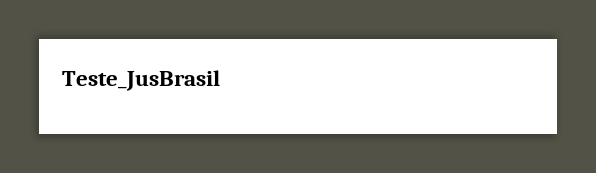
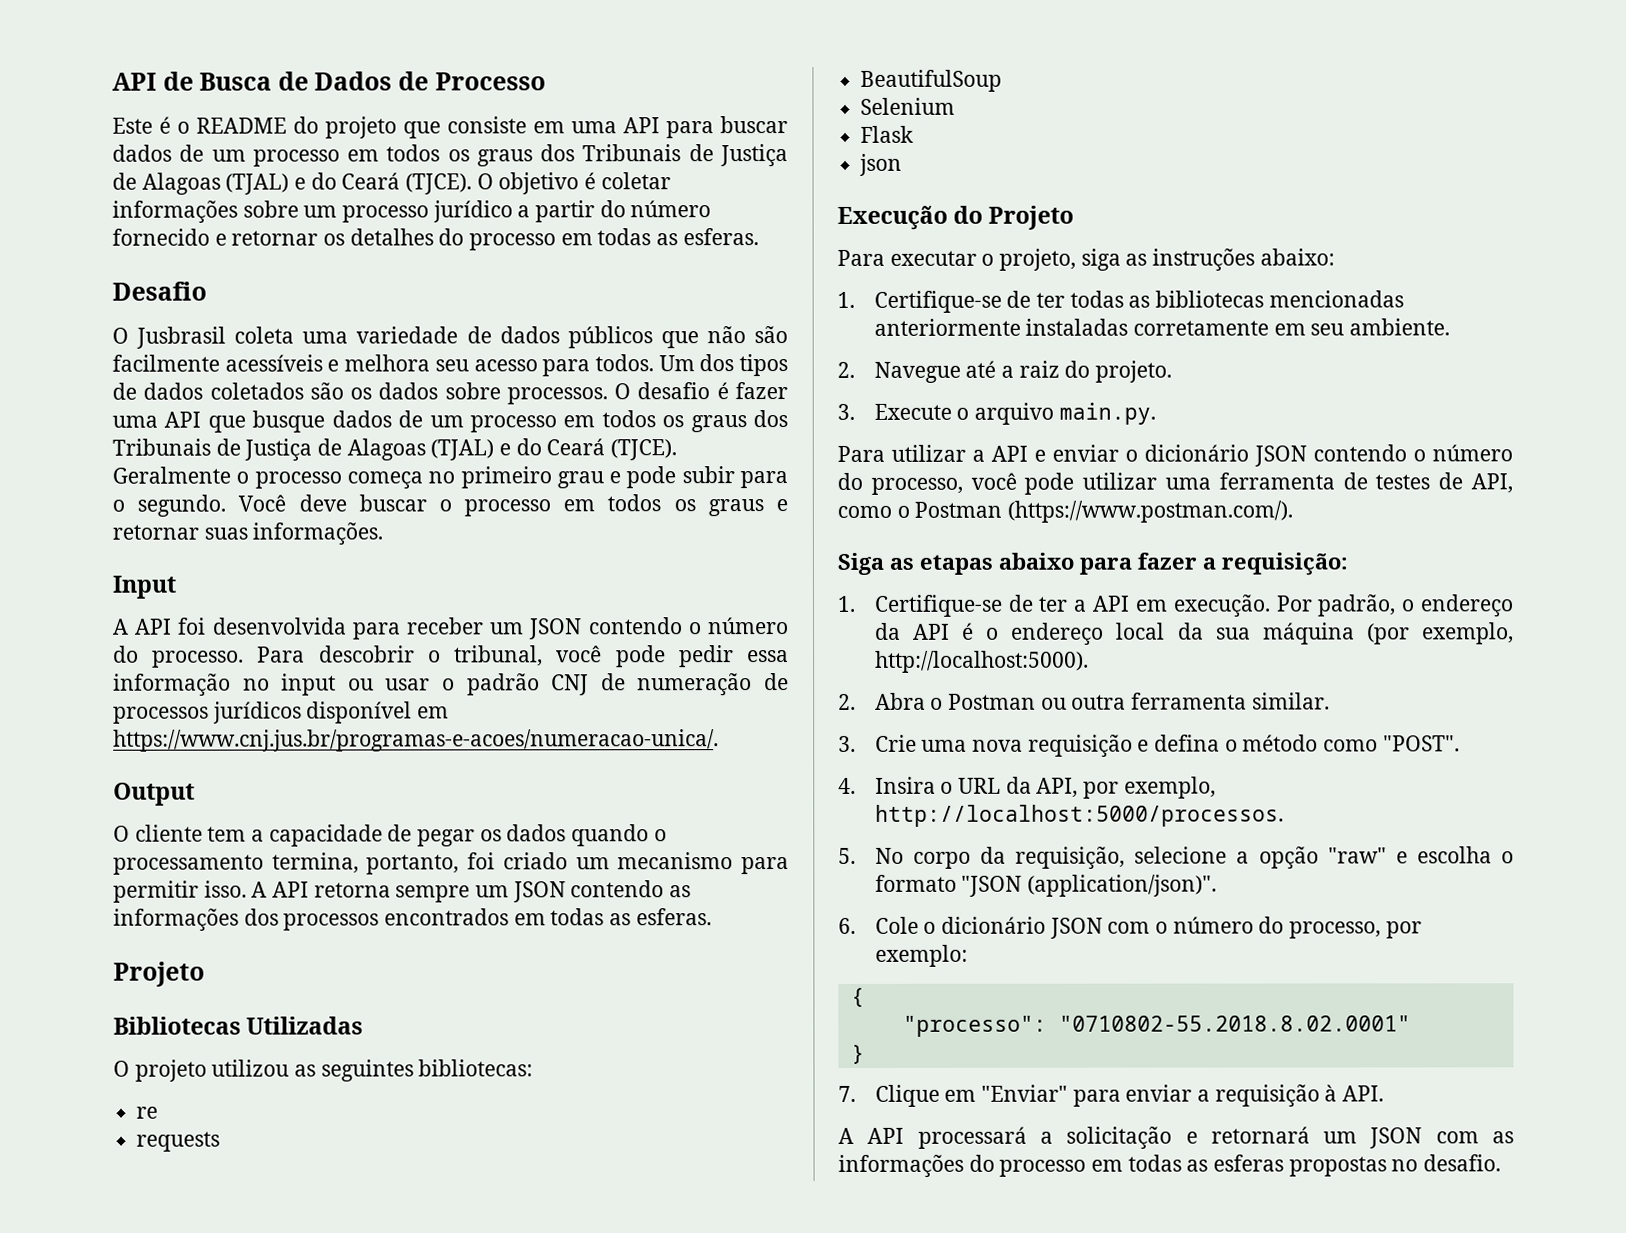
[62,70,220,91] Teste_JusBrasil -> [112,71,546,91] [112,116,788,139] [112,144,788,168] [112,172,671,195] [112,200,712,224] [112,228,759,251] [112,281,207,301] [112,326,789,349] [112,354,788,377] [112,382,788,405] [112,410,788,433] [112,438,678,462] [112,466,788,490] [112,494,788,517] [112,522,384,546] [112,575,176,599] [113,617,789,640] [113,645,789,668] [113,673,790,697] [113,701,450,724] [113,729,719,752] [113,782,195,806] [113,824,667,847] [113,852,789,875] [113,880,692,903] [113,908,712,932] [113,961,205,987] [113,1016,364,1035] [113,1059,534,1082] [136,1106,159,1119] [136,1131,221,1152] [860,69,1003,92] [860,97,956,115] [860,125,915,143] [859,153,903,176] [837,205,1075,230] [837,248,1335,272] [837,290,1404,313] [873,318,1451,336] [837,360,1173,383] [837,402,1156,425] [837,444,1513,467] [837,472,1513,495] [837,500,1294,523] [837,552,1348,576] [837,594,1514,618] [874,622,1514,646] [874,650,1089,673] [838,692,1330,710] [838,734,1460,758] [838,776,1216,799] [874,804,1284,827] [838,846,1514,870] [874,874,1218,897] [838,916,1422,939] [874,944,968,967] [850,987,865,1007] [902,1015,1411,1037] [850,1044,865,1064] [838,1084,1385,1108] [838,1126,1514,1150] [838,1154,1502,1178] API de Busca de Dados de Processo // Este é o README do projeto que consiste em uma API para buscar dados de um processo em todos os graus dos Tribunais de Justiça de Alagoas (TJAL) e do Ceará (TJCE). O objetivo é coletar informações sobre um processo jurídico a partir do número fornecido e retornar os detalhes do processo em todas as esferas. // Desafio // O Jusbrasil coleta uma variedade de dados públicos que não são facilmente acessíveis e melhora seu acesso para todos. Um dos tipos de dados coletados são os dados sobre processos. O desafio é fazer uma API que busque dados de um processo em todos os graus dos Tribunais de Justiça de Alagoas (TJAL) e do Ceará (TJCE). Geralmente o processo começa no primeiro grau e pode subir para o segundo. Você deve buscar o processo em todos os graus e retornar suas informações. // Input // A API foi desenvolvida para receber um JSON contendo o número do processo. Para descobrir o tribunal, você pode pedir essa informação no input ou usar o padrão CNJ de numeração de processos jurídicos disponível em https://www.cnj.jus.br/programas-e-acoes/numeracao-unica/. // Output // O cliente tem a capacidade de pegar os dados quando o processamento termina, portanto, foi criado um mecanismo para permitir isso. A API retorna sempre um JSON contendo as informações dos processos encontrados em todas as esferas. // Projeto // Bibliotecas Utilizadas // O projeto utilizou as seguintes bibliotecas: // re // requests // BeautifulSoup // Selenium // Flask // json // Execução do Projeto // Para executar o projeto, siga as instruções abaixo: // 1. Certifique-se de ter todas as bibliotecas mencionadas anteriormente instaladas corretamente em seu ambiente. // 2. Navegue até a raiz do projeto. // 3. Execute o arquivo main.py. // Para utilizar a API e enviar o dicionário JSON contendo o número do processo, você pode utilizar uma ferramenta de testes de API, como o Postman (https://www.postman.com/). // Siga as etapas abaixo para fazer a requisição: // 1. Certifique-se de ter a API em execução. Por padrão, o endereço da API é o endereço local da sua máquina (por exemplo, http://localhost:5000). // 2. Abra o Postman ou outra ferramenta similar. // 3. Crie uma nova requisição e defina o método como "POST". // 4. Insira o URL da API, por exemplo, http://localhost:5000/processos. // 5. No corpo da requisição, selecione a opção "raw" e escolha o formato "JSON (application/json)". // 6. Cole o dicionário JSON com o número do processo, por exemplo: // { // "processo": "0710802-55.2018.8.02.0001" // } // 7. Clique em "Enviar" para enviar a requisição à API. // A API processará a solicitação e retornará um JSON com as informações do processo em todas as esferas propostas no desafio.

